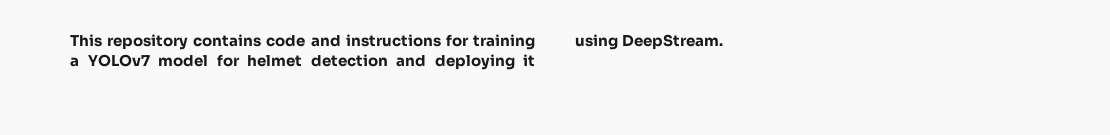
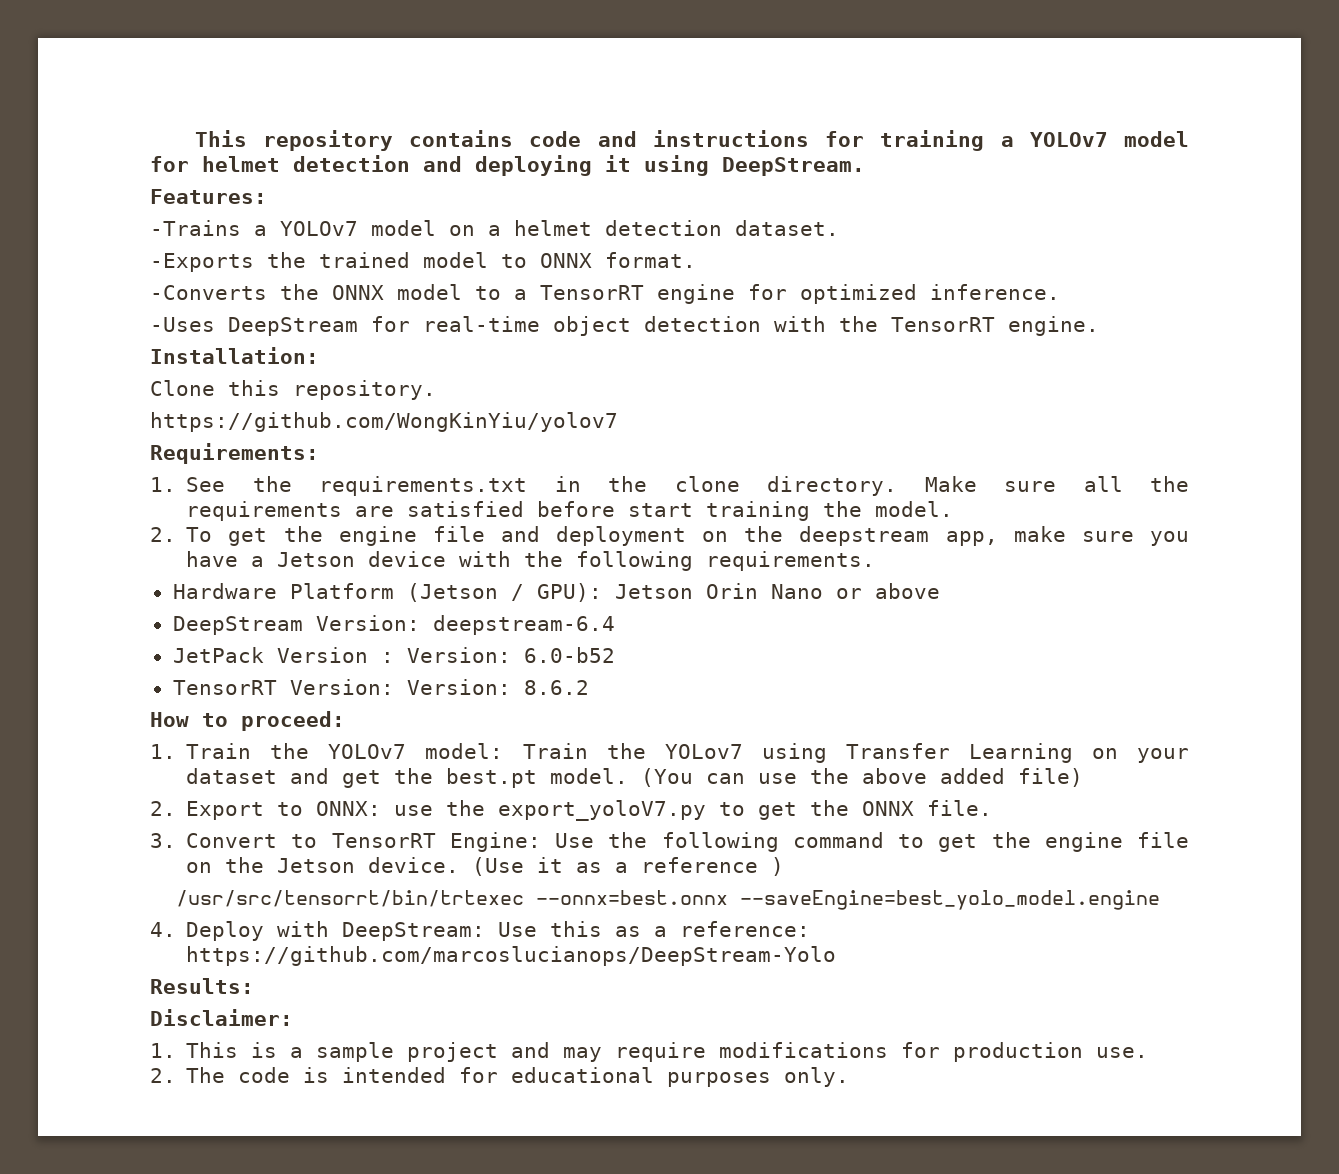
(724, 41) none -> [150,189,267,204] [150,220,839,236] [150,252,696,272] [150,284,1060,304] [150,316,1099,336] [150,347,319,364] [150,380,436,400] [150,412,618,432] [150,443,319,464] [150,476,1189,496] [186,501,954,521] [150,526,1189,546] [186,551,876,571] [172,583,940,602] [172,615,615,635] [172,647,615,663] [172,679,589,695] [150,711,345,731] [150,743,1190,763] [186,768,1084,788] [150,800,993,821] [150,832,1189,852] [186,857,785,876] [175,890,1160,910] [150,921,811,941] [186,946,837,966] [150,978,254,994] [150,1009,293,1026] [150,1042,1149,1062] [150,1067,850,1087] // Features: // -Trains a YOLOv7 model on a helmet detection dataset. // -Exports the trained model to ONNX format. // -Converts the ONNX model to a TensorRT engine for optimized inference. // -Uses DeepStream for real-time object detection with the TensorRT engine. // Installation: // Clone this repository. // https://github.com/WongKinYiu/yolov7 // Requirements: // 1. See the requirements.txt in the clone directory. Make sure all the requirements are satisfied before start training the model. // 2. To get the engine file and deployment on the deepstream app, make sure you have a Jetson device with the following requirements. // Hardware Platform (Jetson / GPU): Jetson Orin Nano or above // DeepStream Version: deepstream-6.4 // JetPack Version : Version: 6.0-b52 // TensorRT Version: Version: 8.6.2 // How to proceed: // 1. Train the YOLOv7 model: Train the YOLov7 using Transfer Learning on your dataset and get the best.pt model. (You can use the above added file) // 2. Export to ONNX: use the export_yoloV7.py to get the ONNX file. // 3. Convert to TensorRT Engine: Use the following command to get the engine file on the Jetson device. (Use it as a reference ) // /usr/src/tensorrt/bin/trtexec --onnx=best.onnx --saveEngine=best_yolo_model.engine // 4. Deploy with DeepStream: Use this as a reference: https://github.com/marcoslucianops/DeepStream-Yolo // Results: // Disclaimer: // 1. This is a sample project and may require modifications for production use. // 2. The code is intended for educational purposes only.

